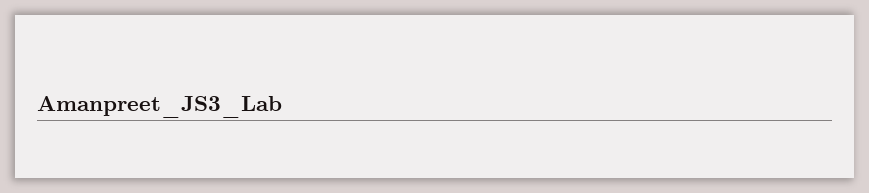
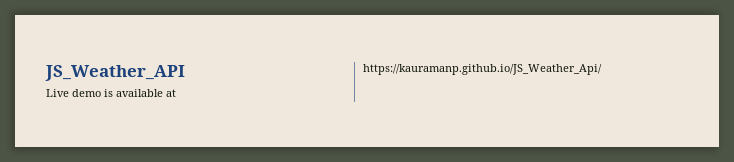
[37,96,282,118] Amanpreet_JS3_Lab -> [45,65,185,81] [46,89,176,97] [363,64,602,75] JS_Weather_API // Live demo is available at https://kauramanp.github.io/JS_Weather_Api/

